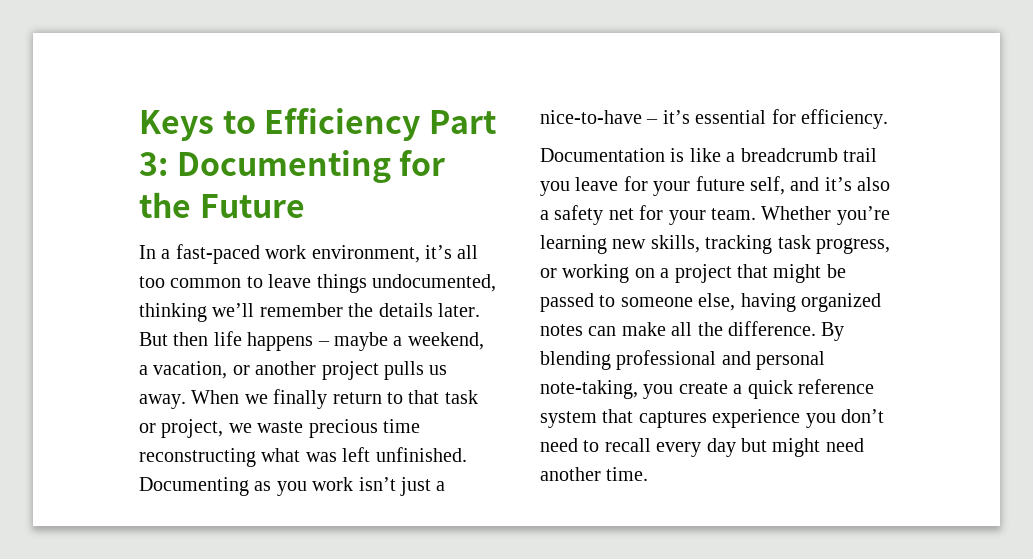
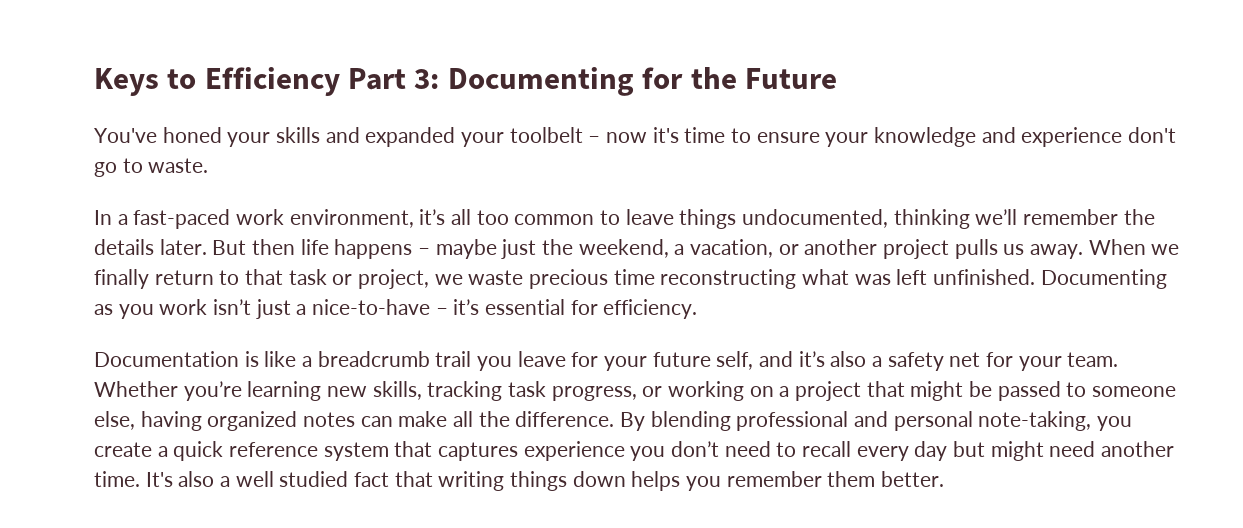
(305, 206) none -> [94,127,1177,147] [94,158,209,177] // You've honed your skills and expanded your toolbelt – now it's time to ensure your knowledge and experience don't go to waste.
[393,336,403,346] a -> [501,239,574,259] just the
(649, 474) none -> [145,471,945,491] It's also a well studied fact that writing things down helps you remember them better.

